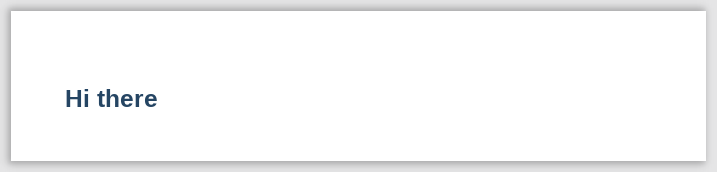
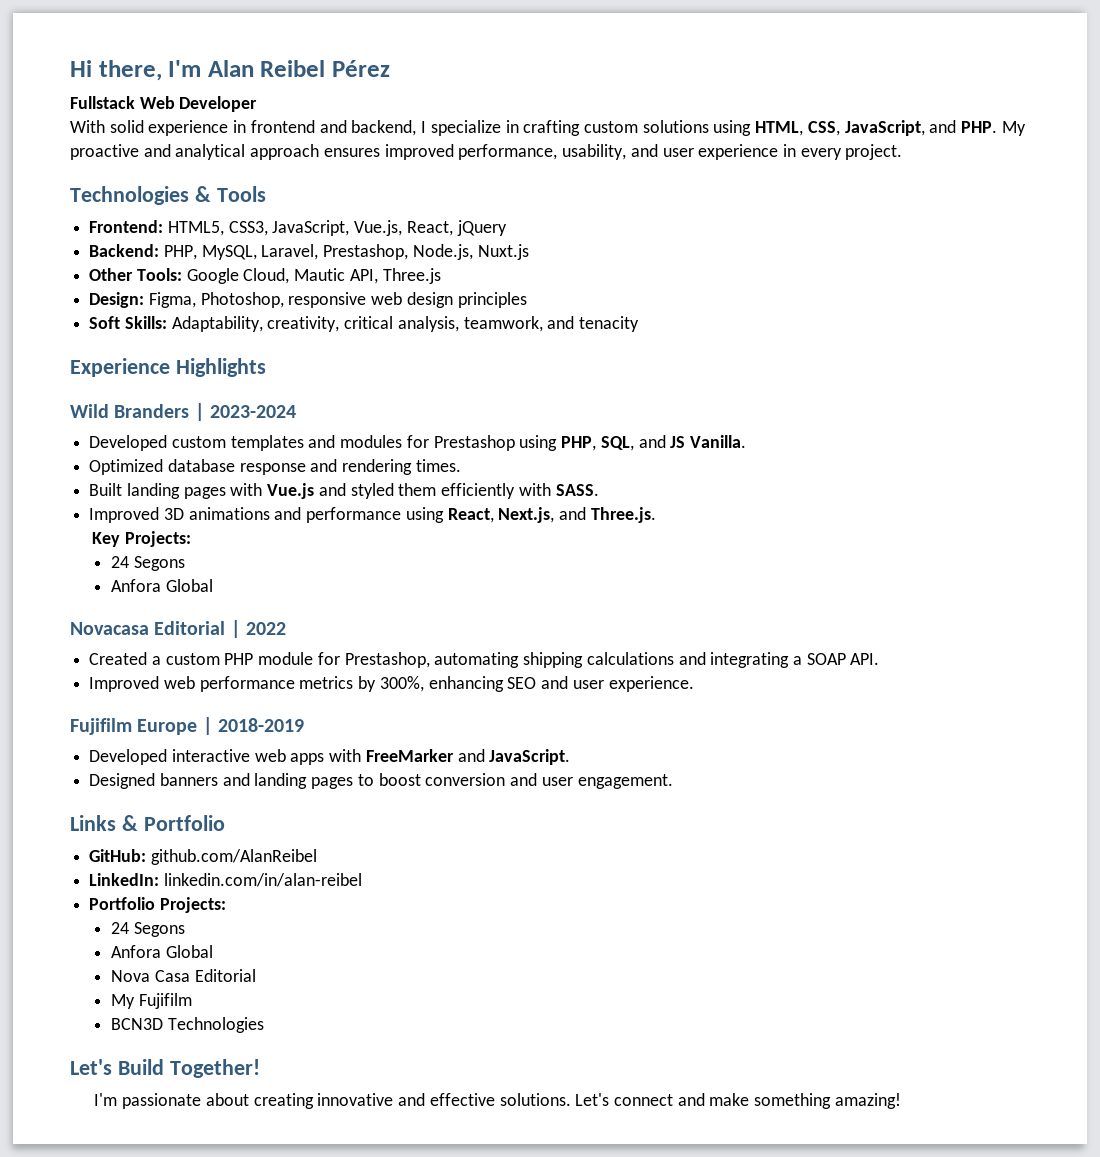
[97,89,158,107] there -> [98,60,391,81] [70,96,258,112] [70,120,1026,136] [70,144,903,160] [70,186,266,205] [89,220,507,236] [89,244,529,260] [89,268,441,284] [89,292,527,308] [89,316,640,332] [70,358,266,377] [70,403,296,421] [89,435,746,451] [89,459,461,475] [89,483,599,499] [89,507,656,523] [91,531,191,547] [111,556,185,571] [111,579,213,592] [70,620,286,638] [89,652,880,668] [89,676,694,692] [70,717,304,735] [89,749,571,765] [89,773,673,789] [70,815,225,831] [89,849,317,865] [89,873,362,887] [89,897,226,913] [111,922,185,937] [111,945,213,958] [111,969,256,982] [111,993,192,1009] [111,1017,264,1033] [70,1059,260,1078] [94,1093,901,1109] there, I'm Alan Reibel Pérez // Fullstack Web Developer // With solid experience in frontend and backend, I specialize in crafting custom solutions using HTML, CSS, JavaScript, and PHP. My proactive and analytical approach ensures improved performance, usability, and user experience in every project. // Technologies & Tools // Frontend: HTML5, CSS3, JavaScript, Vue.js, React, jQuery // Backend: PHP, MySQL, Laravel, Prestashop, Node.js, Nuxt.js // Other Tools: Google Cloud, Mautic API, Three.js // Design: Figma, Photoshop, responsive web design principles // Soft Skills: Adaptability, creativity, critical analysis, teamwork, and tenacity // Experience Highlights // Wild Branders | 2023-2024 // Developed custom templates and modules for Prestashop using PHP, SQL, and JS Vanilla. // Optimized database response and rendering times. // Built landing pages with Vue.js and styled them efficiently with SASS. // Improved 3D animations and performance using React, Next.js, and Three.js. // Key Projects: // 24 Segons // Anfora Global // Novacasa Editorial | 2022 // Created a custom PHP module for Prestashop, automating shipping calculations and integrating a SOAP API. // Improved web performance metrics by 300%, enhancing SEO and user experience. // Fujifilm Europe | 2018-2019 // Developed interactive web apps with FreeMarker and JavaScript. // Designed banners and landing pages to boost conversion and user engagement. // Links & Portfolio // GitHub: github.com/AlanReibel // LinkedIn: linkedin.com/in/alan-reibel // Portfolio Projects: // 24 Segons // Anfora Global // Nova Casa Editorial // My Fujifilm // BCN3D Technologies // Let's Build Together! // I'm passionate about creating innovative and effective solutions. Let's connect and make something amazing!

